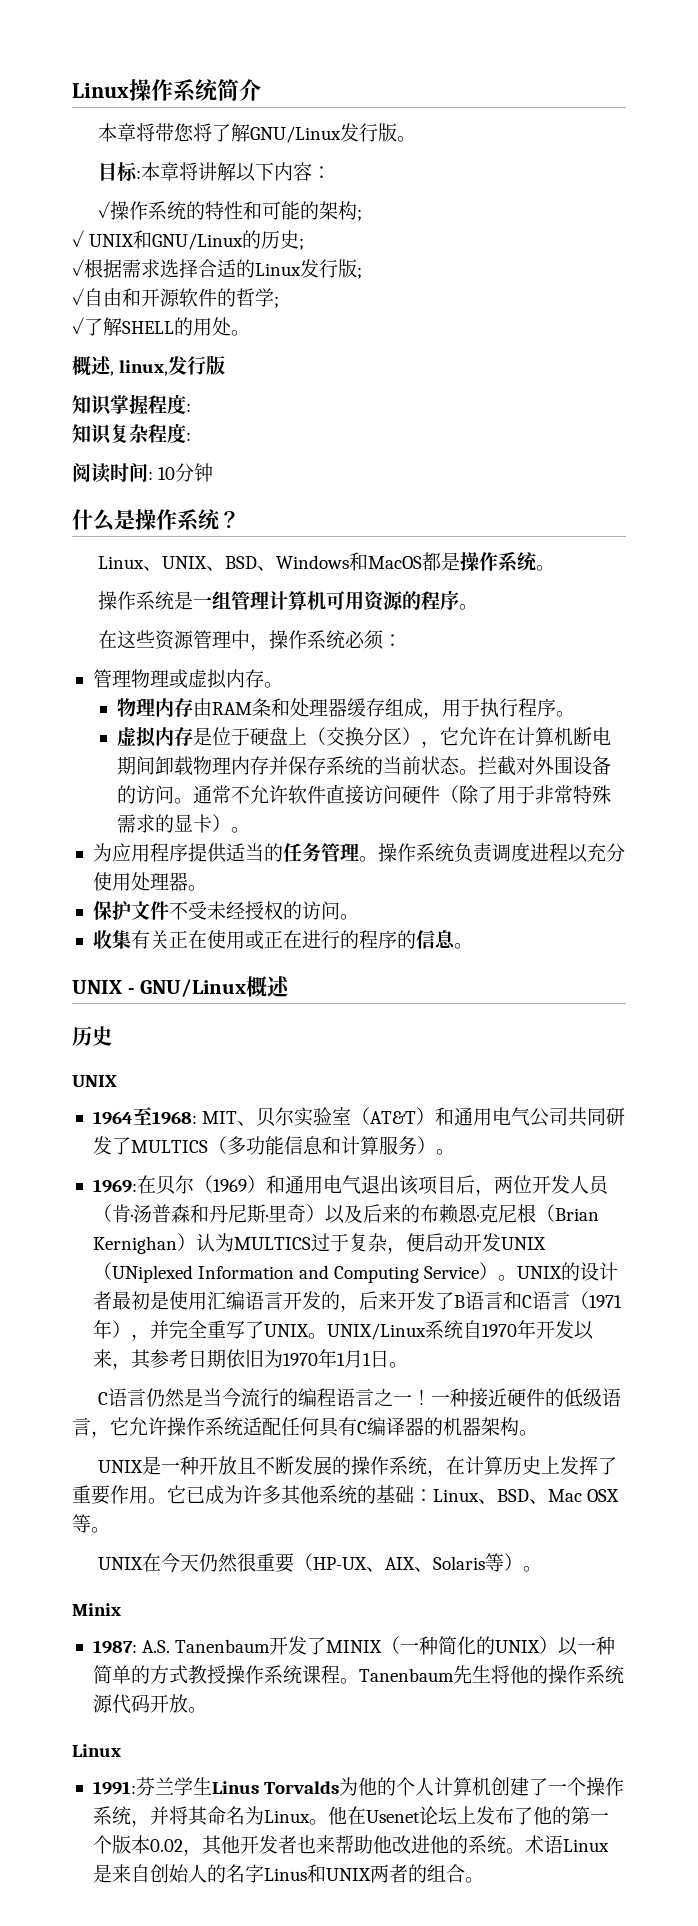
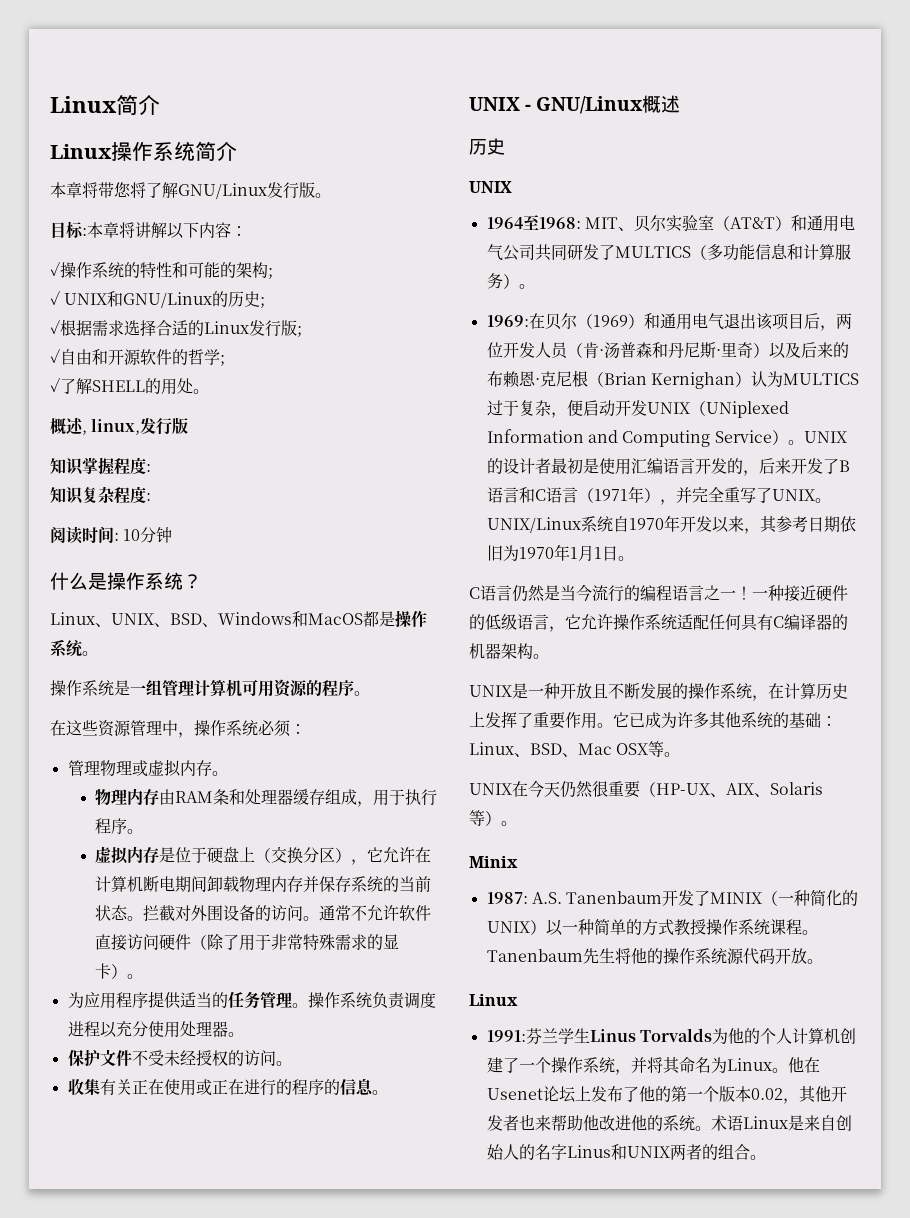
[72,83,129,98] Linux -> [50,95,160,116] [50,144,112,159] Linux简介 // Linux

